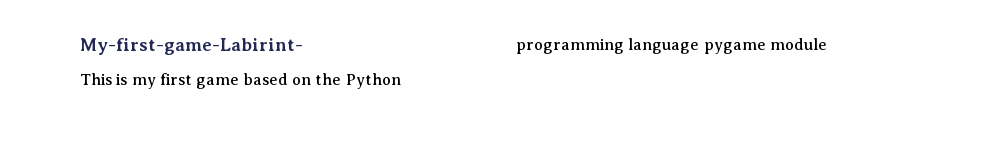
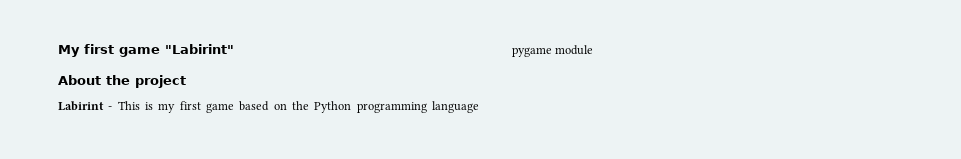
[80,38,303,55] My-first-game-Labirint- // -> [58,44,234,57] [58,75,186,88] [58,101,113,111] My first game "Labirint" // About the project // Labirint -

